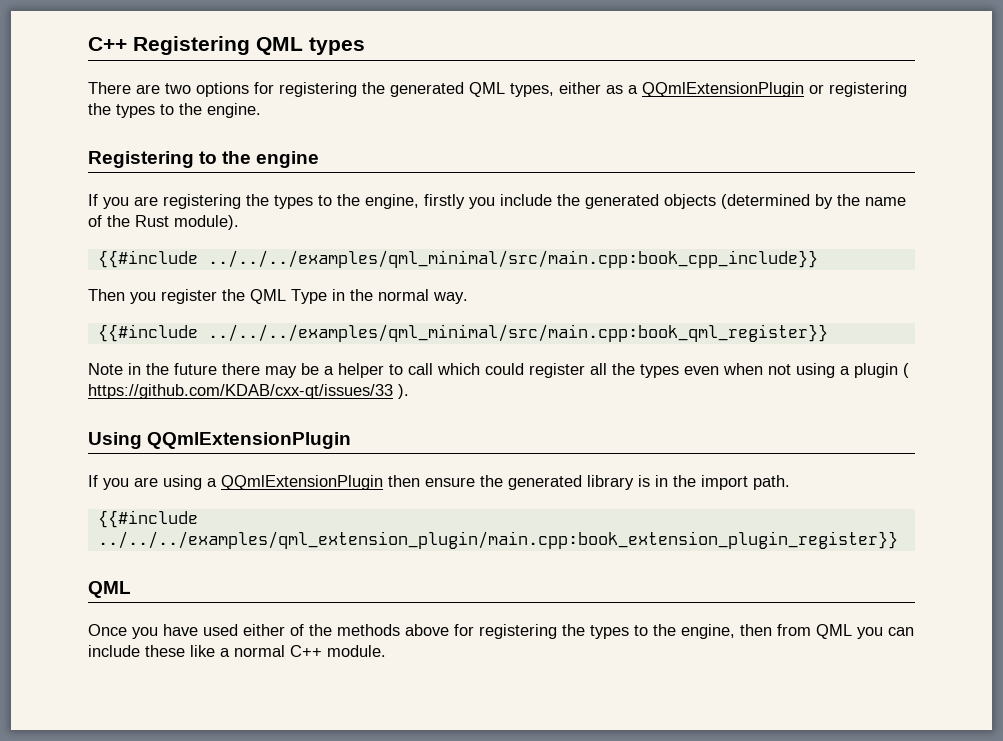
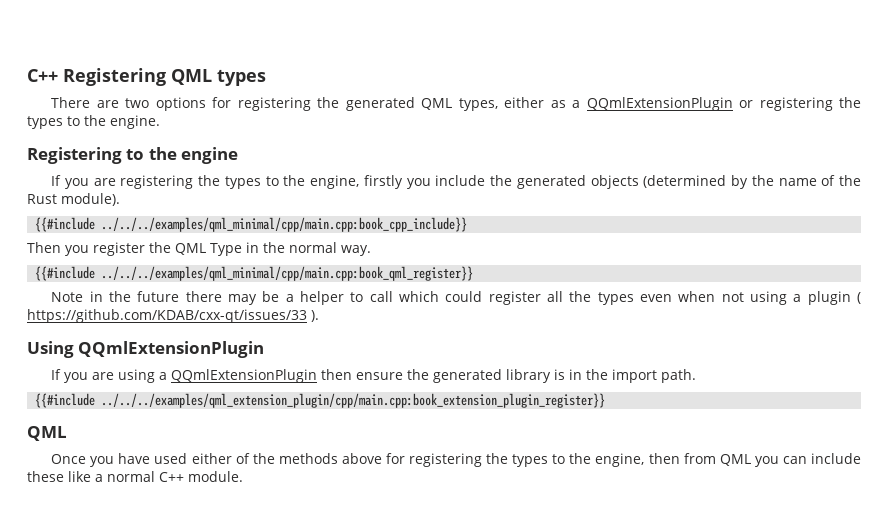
[207,250,818,268] ../../../examples/qml_minimal/src/main.cpp:book_cpp_include}} -> [101,217,468,232] ../../../examples/qml_minimal/cpp/main.cpp:book_cpp_include}}
[207,324,828,342] ../../../examples/qml_minimal/src/main.cpp:book_qml_register}} -> [101,266,474,281] ../../../examples/qml_minimal/cpp/main.cpp:book_qml_register}}
[97,531,898,549] ../../../examples/qml_extension_plugin/main.cpp:book_extension_plugin_register}} -> [101,393,606,408] ../../../examples/qml_extension_plugin/cpp/main.cpp:book_extension_plugin_register}}

